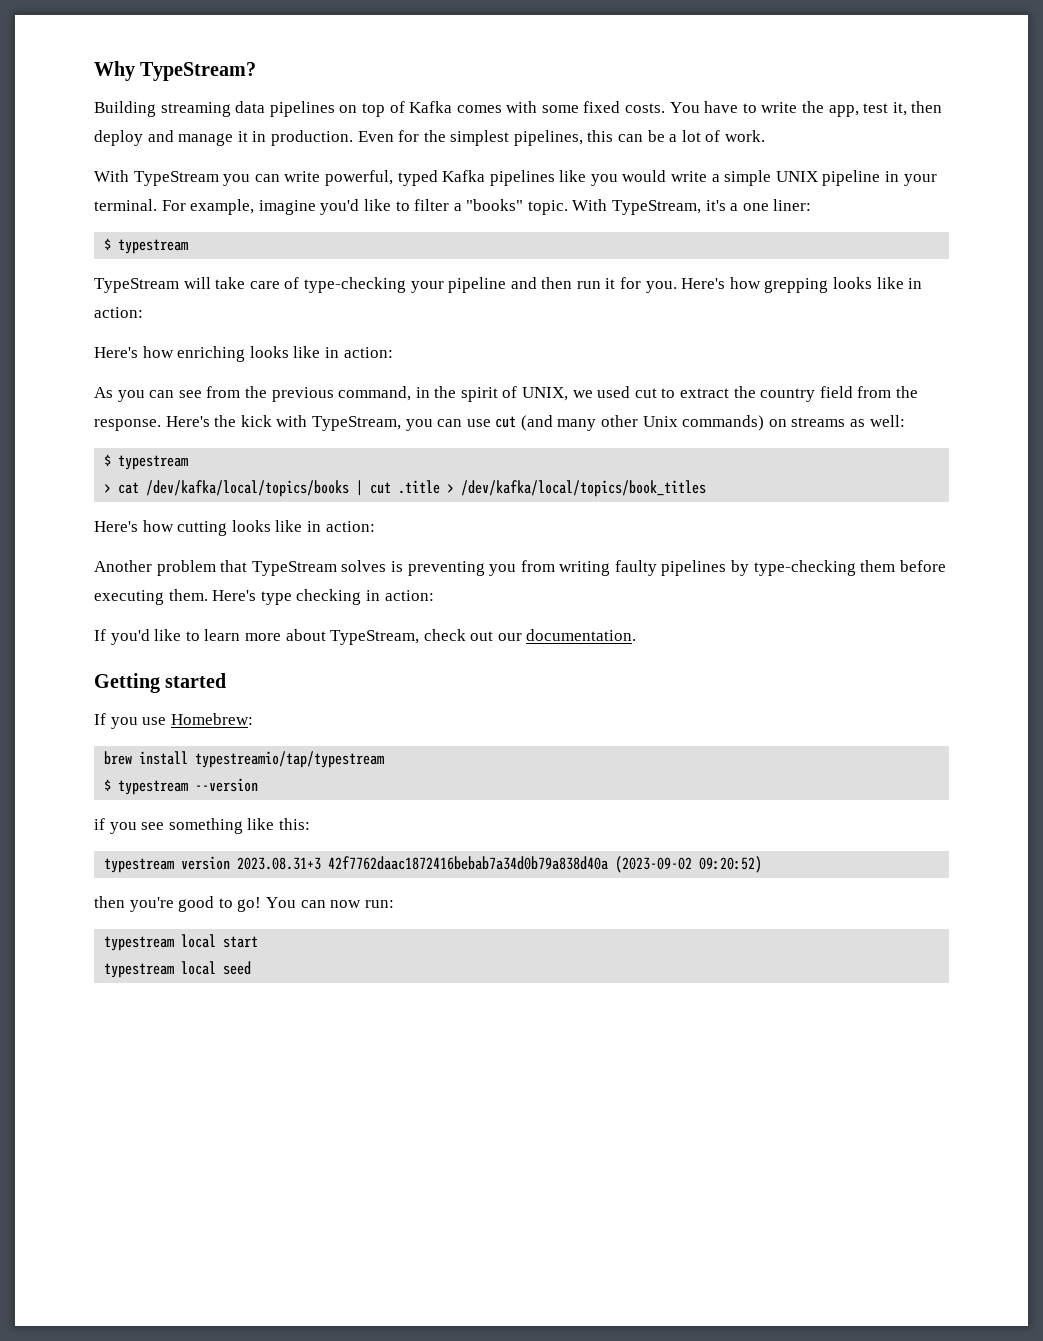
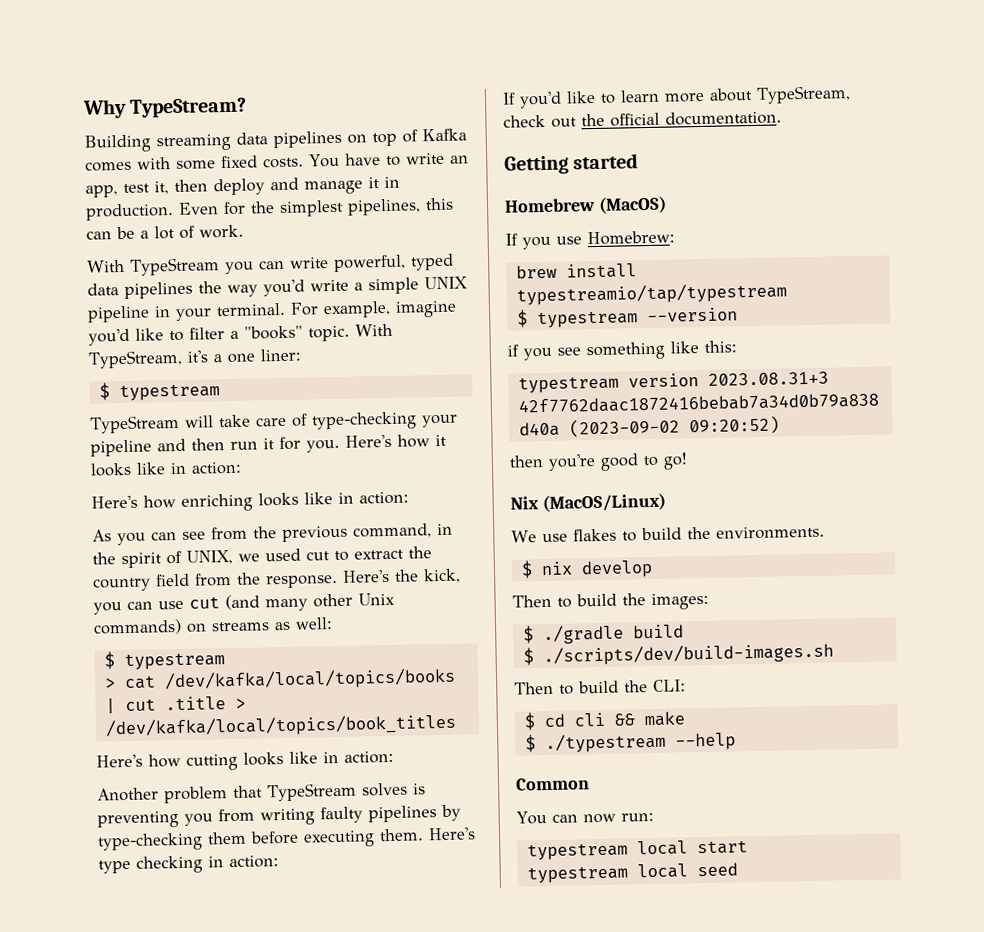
[802,101,825,113] the -> [449,155,469,164] an
[442,170,667,186] Kafka pipelines like you would -> [87,279,305,299] data pipelines the way you'd
[764,278,829,293] grepping -> [435,434,447,447] it
[240,415,401,431] kick with TypeStream, -> [423,568,461,584] kick,
[497,633,522,641] our -> [581,112,660,127] the official
(227, 680) none -> [504,195,667,214] // Homebrew (MacOS)
(262, 904) none -> [510,492,666,513] [511,525,825,543] [520,559,653,579] [512,592,709,610] [522,624,684,645] [522,642,834,667] [514,679,686,695] [523,711,685,731] [524,732,736,754] [515,777,590,791] // Nix (MacOS/Linux) // We use flakes to build the environments. // $ nix develop // Then to build the images: // $ ./gradle build // $ ./scripts/dev/build-images.sh // Then to build the CLI: // $ cd cli && make // $ ./typestream --help // Common //

